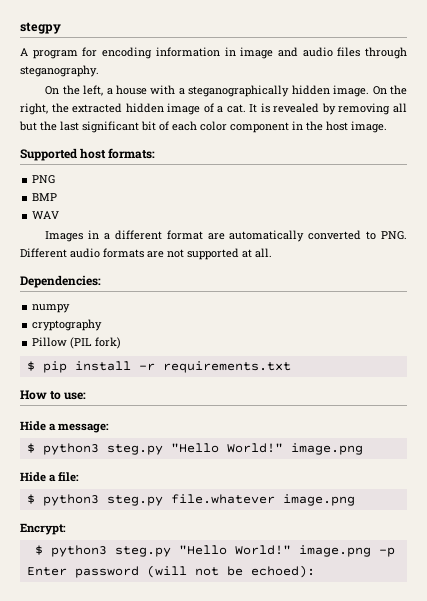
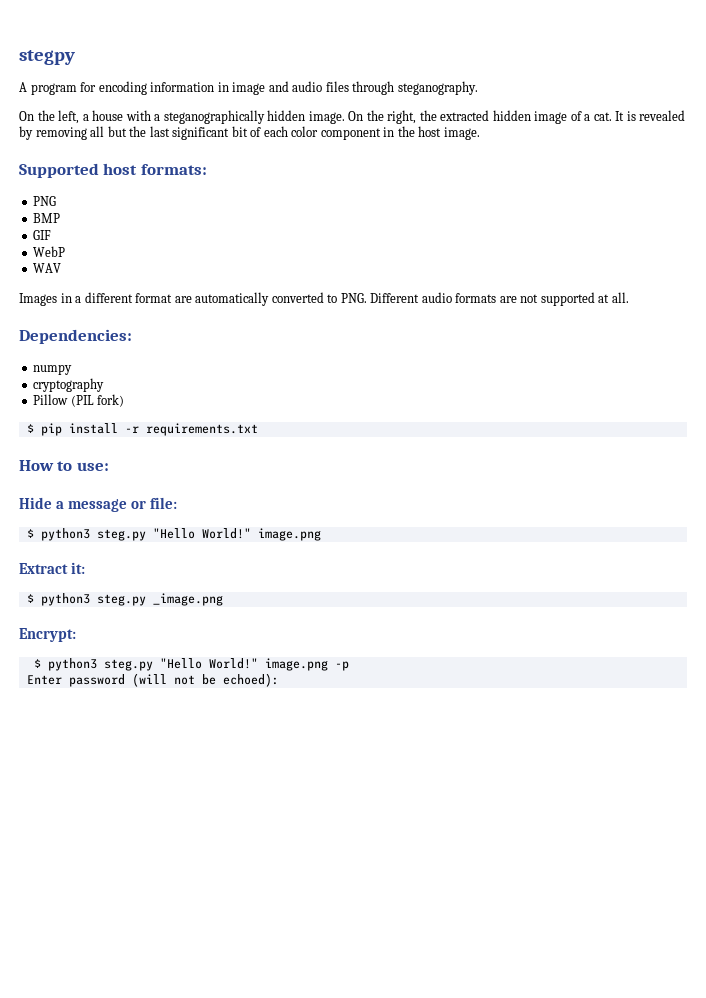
(58, 197) none -> [33,230,52,240] [33,246,66,257] // GIF // WebP
[58,423,110,433] message: -> [67,497,177,512] message or file:
[20,472,80,482] [26,494,355,506] Hide a file: // $ python3 steg.py file.whatever image.png -> [19,562,85,574] [26,593,223,606] Extract it: // $ python3 steg.py _image.png

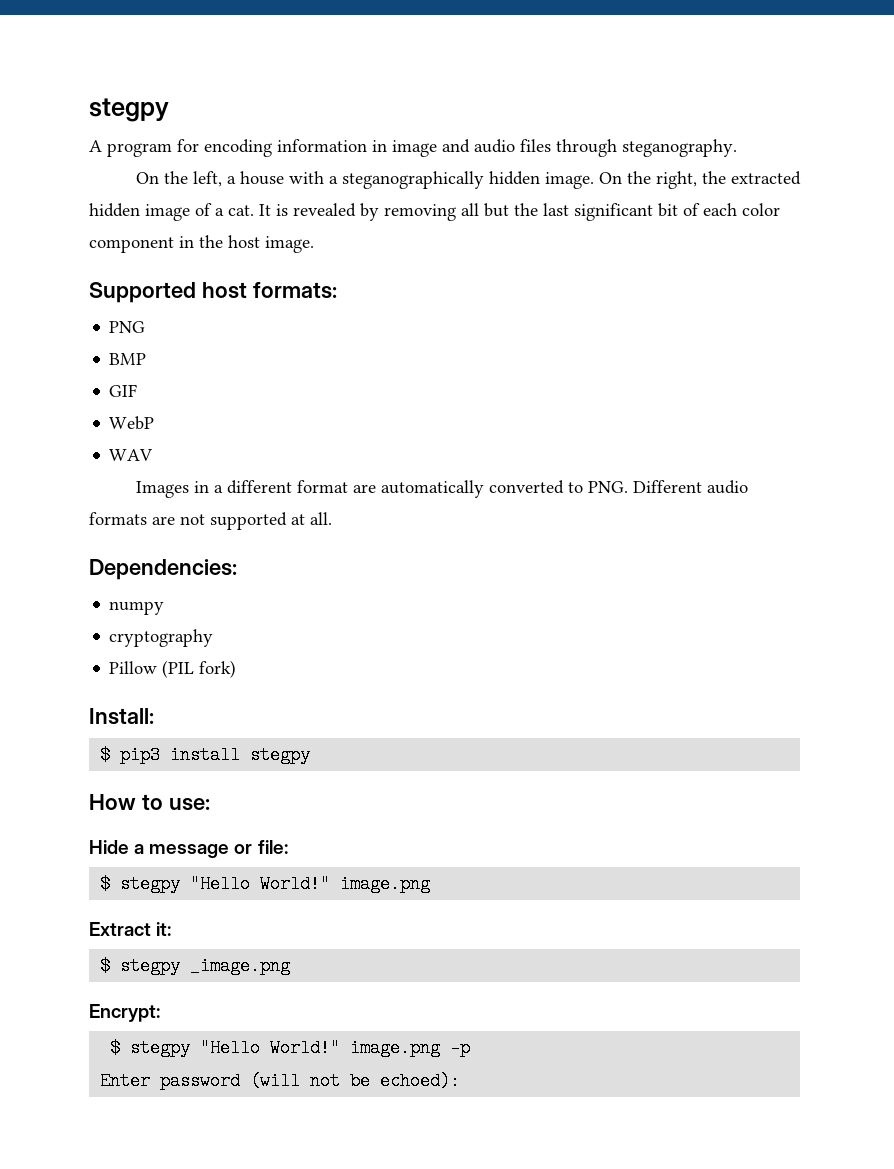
[26,423,258,436] // $ pip install -r requirements.txt -> [89,708,154,725] [100,746,311,764] // Install: // $ pip3 install stegpy
[40,528,146,541] python3 steg.py -> [120,875,181,893] stegpy
[40,593,146,606] python3 steg.py -> [120,957,181,975] stegpy
[47,658,153,671] python3 steg.py -> [130,1039,191,1057] stegpy

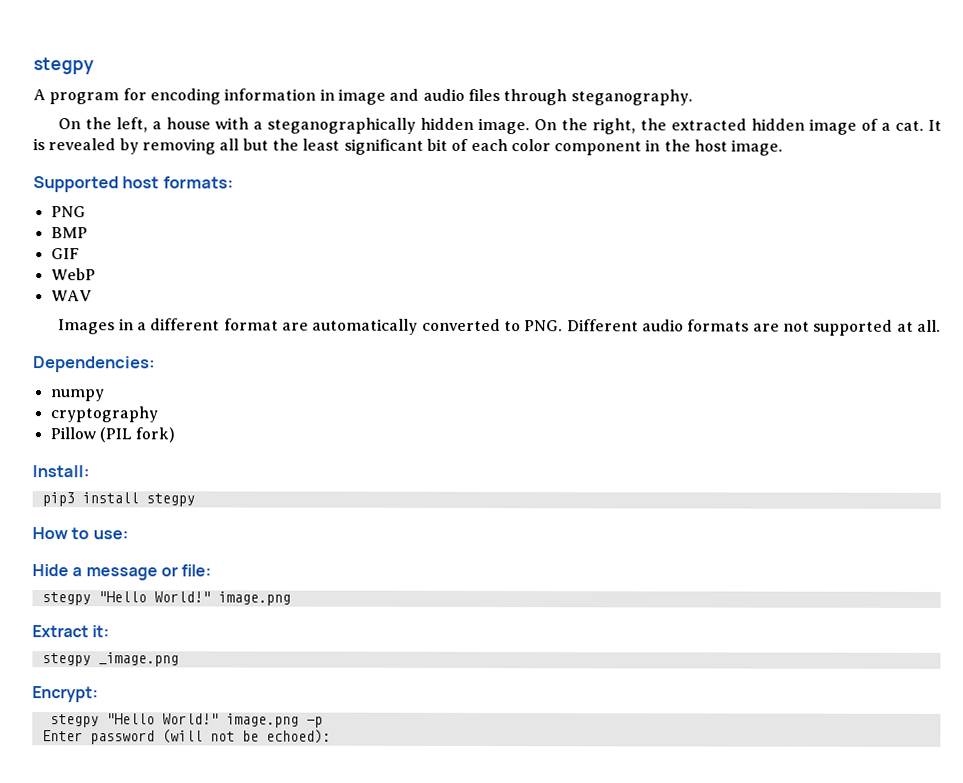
[543,203,569,216] last -> [302,138,341,151] least
[100,746,111,764] $ -> (90, 471) none
[100,875,111,893] $ -> (212, 570) none
[100,957,111,975] $ -> (110, 631) none
[110,1039,121,1057] $ -> (98, 694) none

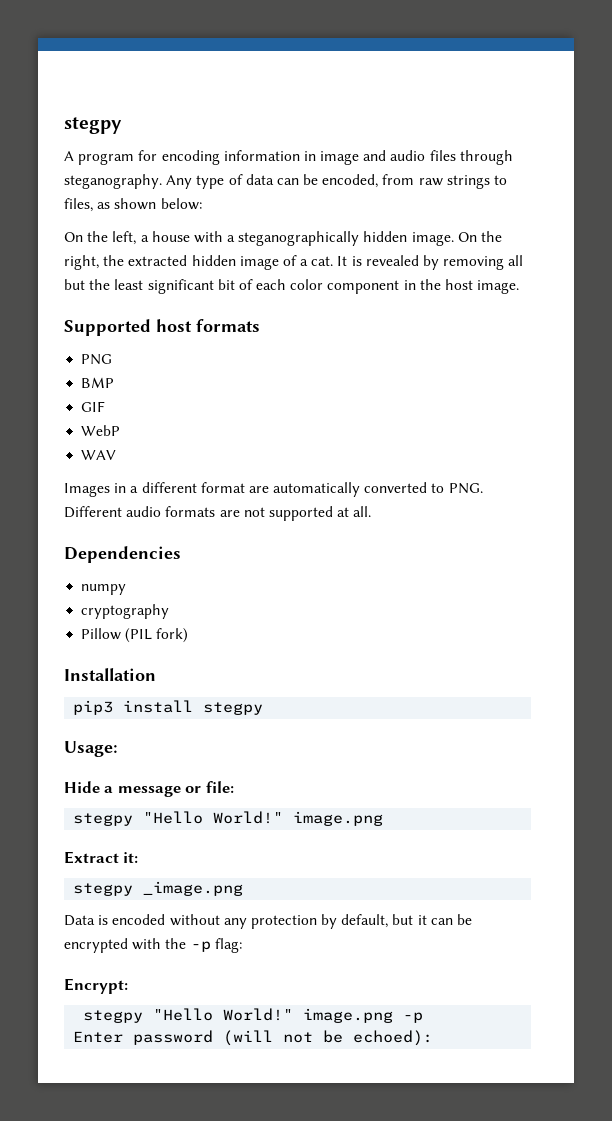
(693, 97) none -> [166,174,508,189] [64,198,202,212] Any type of data can be encoded, from raw strings to files, as shown below:
[162,176,234,189] formats: -> [196,319,260,332] formats
[33,356,156,373] Dependencies: -> [64,546,181,563] Dependencies
[32,465,90,478] Install: -> [64,668,156,681] Installation
[32,527,129,540] How to use: -> [64,741,118,757] Usage:
(179, 659) none -> [64,914,473,929] [64,938,242,953] // Data is encoded without any protection by default, but it can be encrypted with the -p flag:

